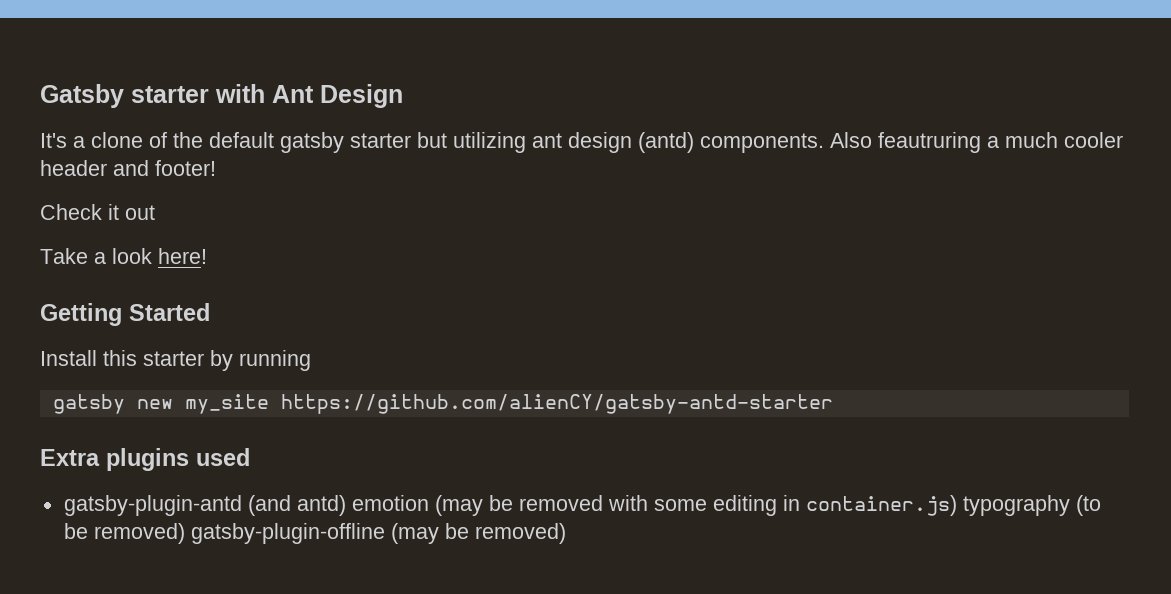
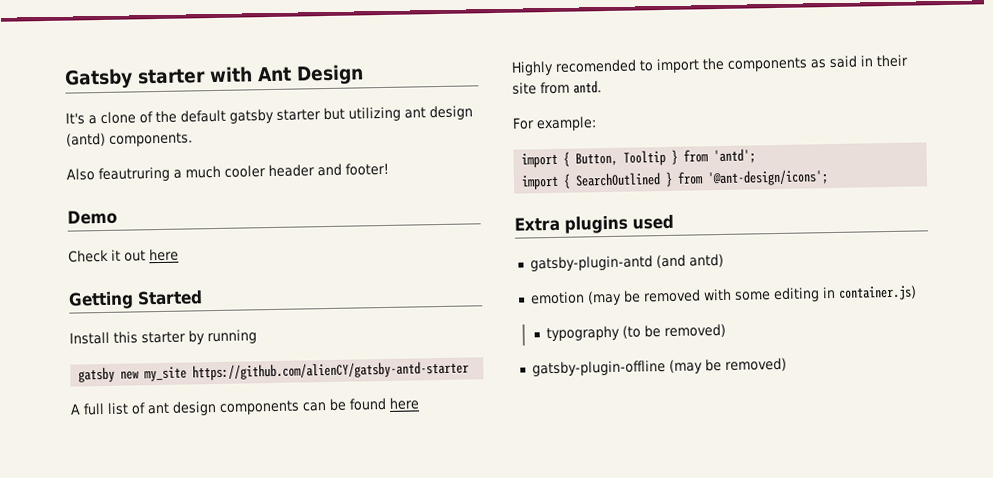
(824, 143) none -> (193, 139) //
(216, 168) none -> [67,209,118,225] // Demo
[40,248,207,264] // Take a look here! -> [149,248,179,262] here
(833, 404) none -> [70,397,420,416] [511,54,908,76] [512,80,602,95] [512,116,597,132] [521,148,757,168] [521,169,830,190] // A full list of ant design components can be found here // Highly recomended to import the components as said in their site from antd. // For example: // import { Button, Tooltip } from 'antd'; // import { SearchOutlined } from '@ant-design/icons';
(346, 505) none -> (724, 260) //
(957, 505) none -> (917, 293) //
(185, 533) none -> (727, 331) //

